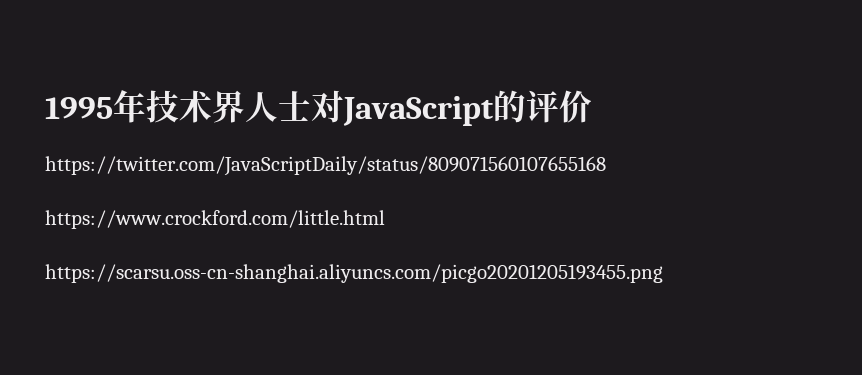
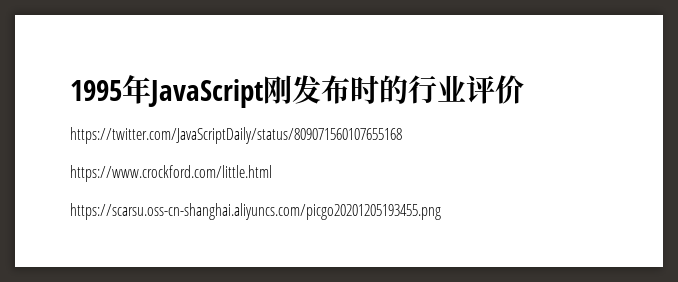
[146,90,526,126] 技术界人士对JavaScript的 -> [148,75,466,108] JavaScript刚发布时的行业

